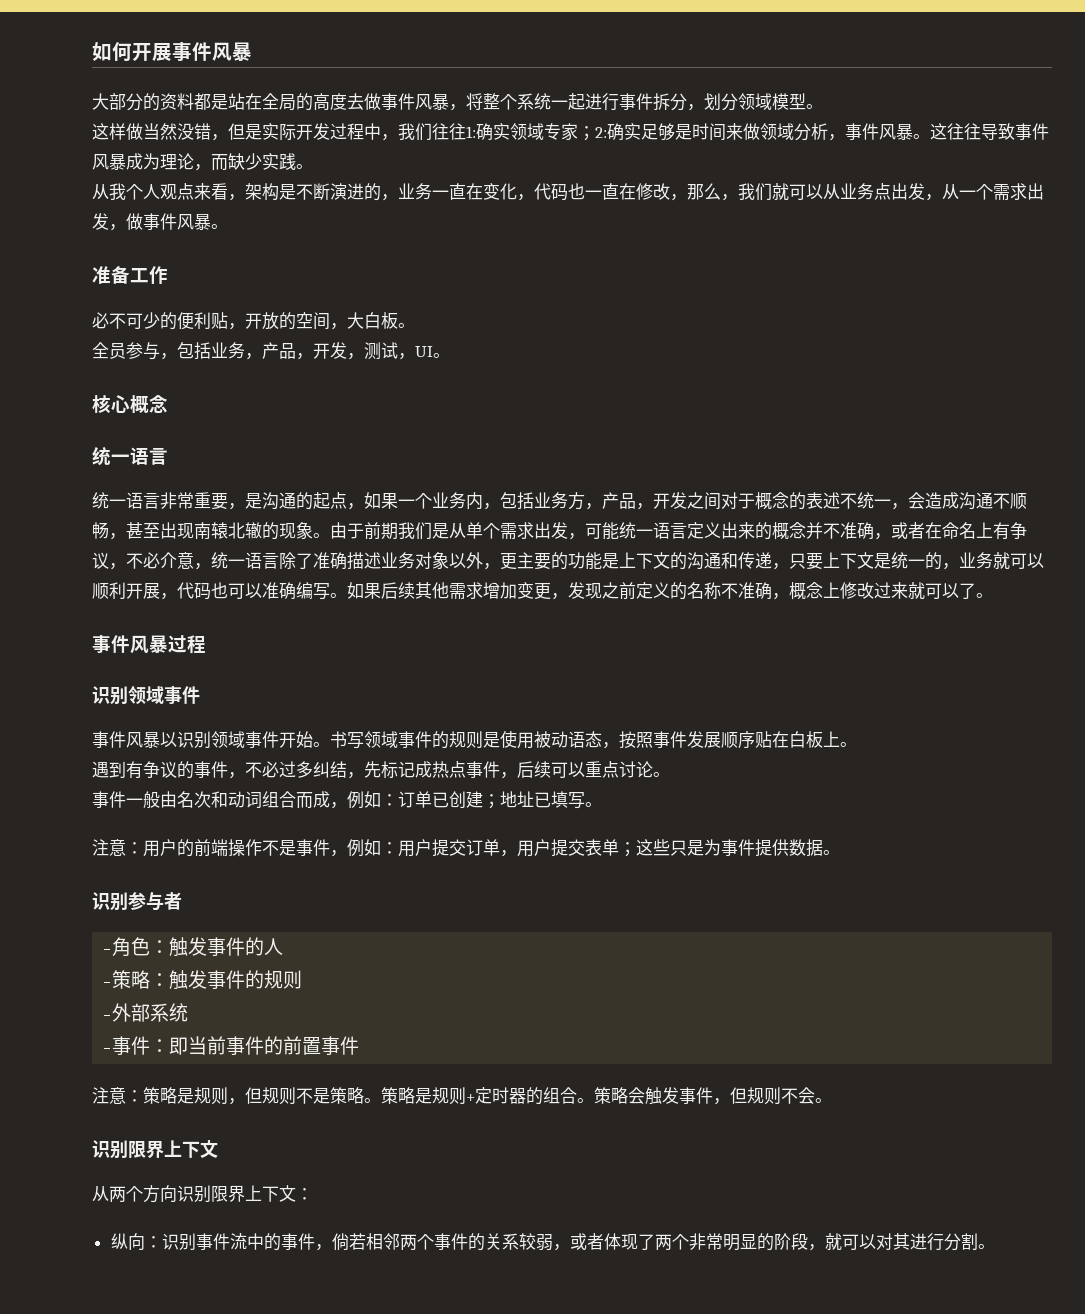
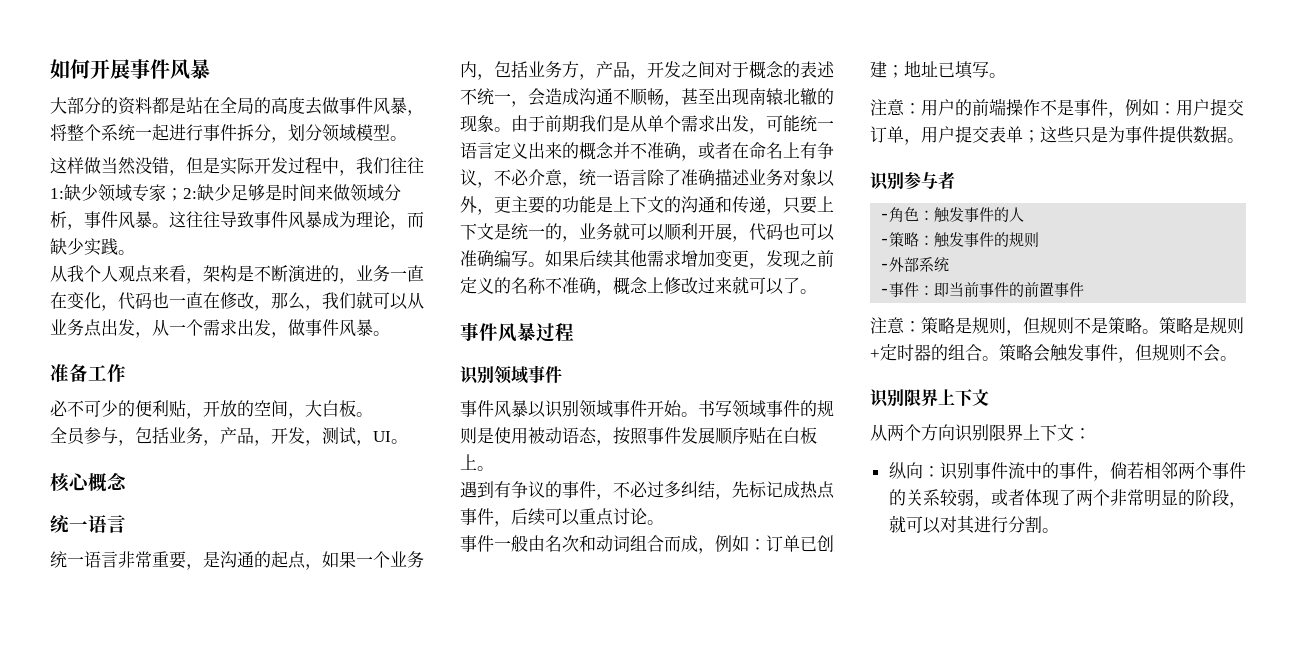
[476,123,510,141] 确实 -> [64,184,98,201] 缺少
[607,123,641,141] 确实 -> [197,184,231,201] 缺少

